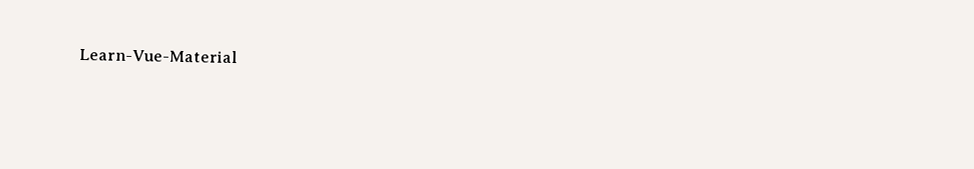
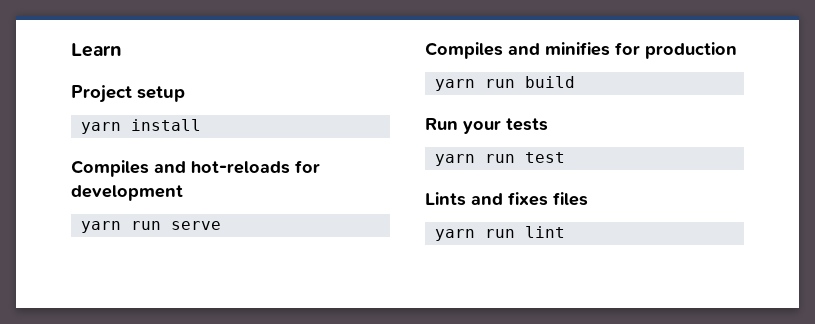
[79,47,237,64] Learn-Vue-Material -> [71,43,122,57] [71,85,185,103] [81,119,202,134] [71,160,320,177] [71,185,183,201] [81,221,222,233] [425,42,737,59] [435,76,576,91] [425,118,548,134] [435,152,566,166] [425,192,588,206] [435,226,566,241] Learn // Project setup // yarn install // Compiles and hot-reloads for development // yarn run serve // Compiles and minifies for production // yarn run build // Run your tests // yarn run test // Lints and fixes files // yarn run lint

